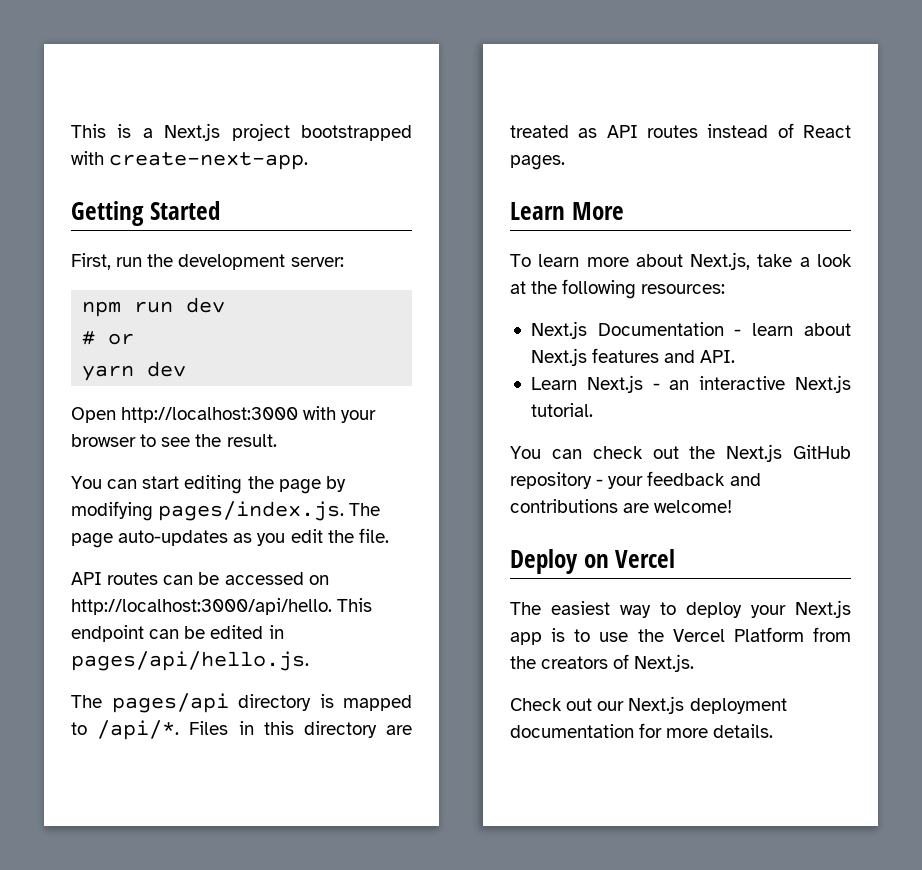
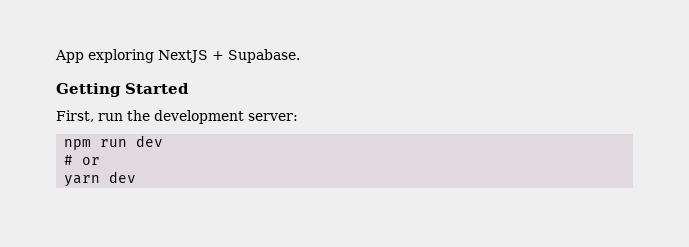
[71,123,412,141] [71,151,309,170] This is a Next.js project bootstrapped with create-next-app. -> [55,49,300,63] App exploring NextJS + Supabase.
[71,406,377,423] [71,434,277,447] [71,475,346,494] [71,501,381,521] [71,528,389,548] [71,572,329,585] [71,598,373,615] [71,625,284,642] [71,651,309,671] [71,693,412,713] [71,720,413,740] [510,123,851,138] [510,155,565,170] [510,202,624,220] [510,252,852,270] [510,279,726,299] [530,321,851,339] [530,348,736,366] [530,375,851,393] [530,403,593,417] [510,444,851,462] [510,471,761,489] [510,499,733,513] [510,549,676,574] [510,600,851,618] [510,627,851,645] [510,654,695,672] [510,696,787,714] [510,723,774,738] // Open http://localhost:3000 with your browser to see the result. // You can start editing the page by modifying pages/index.js. The page auto-updates as you edit the file. // API routes can be accessed on http://localhost:3000/api/hello. This endpoint can be edited in pages/api/hello.js. // The pages/api directory is mapped to /api/*. Files in this directory are treated as API routes instead of React pages. // Learn More // To learn more about Next.js, take a look at the following resources: // Next.js Documentation - learn about Next.js features and API. // Learn Next.js - an interactive Next.js tutorial. // You can check out the Next.js GitHub repository - your feedback and contributions are welcome! // Deploy on Vercel // The easiest way to deploy your Next.js app is to use the Vercel Platform from the creators of Next.js. // Check out our Next.js deployment documentation for more details. -> (137, 177) none

